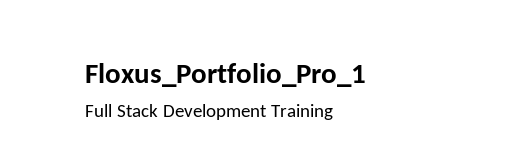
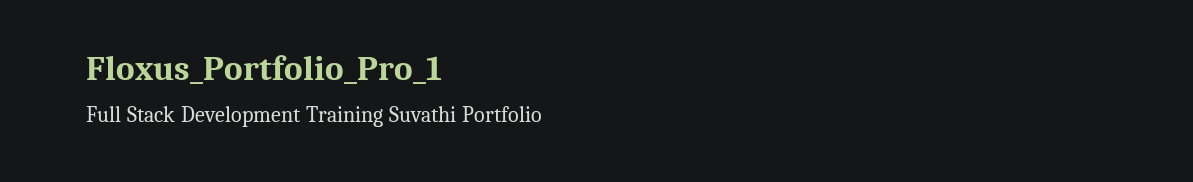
(333, 112) none -> [388,106,542,122] Suvathi Portfolio

